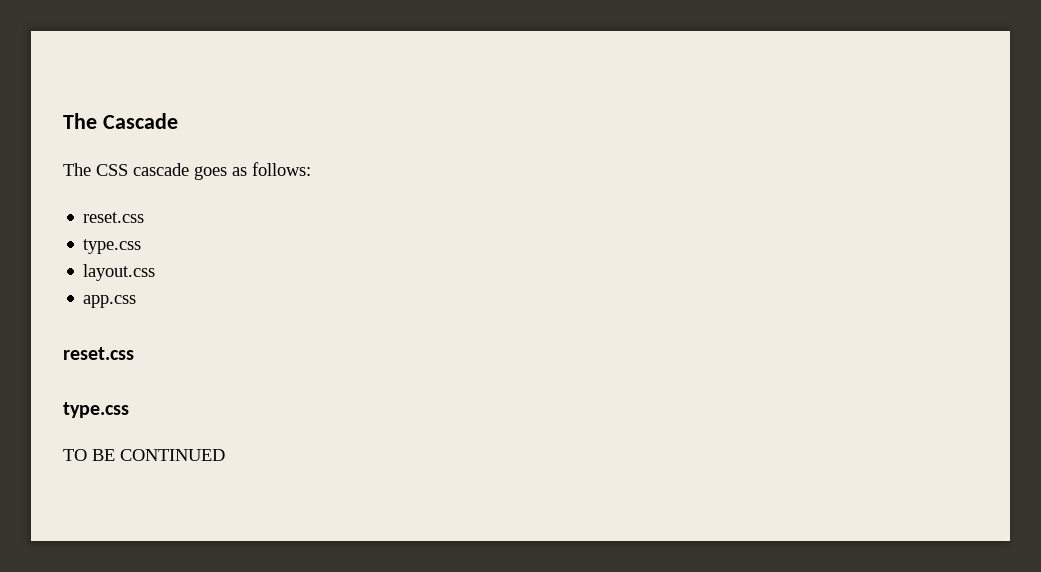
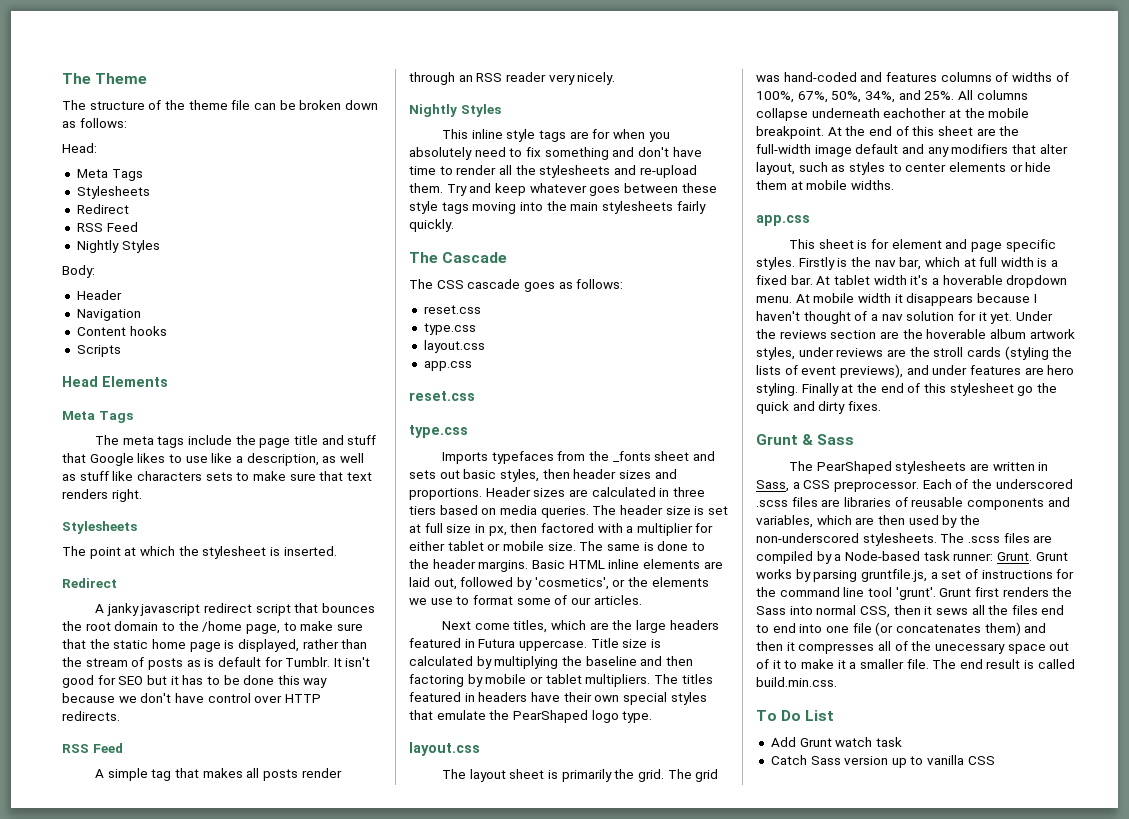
[63,113,97,129] The -> [62,73,148,84] [62,100,378,110] [62,118,127,128] [62,143,97,153] [76,169,143,181] [76,186,150,199] [76,204,129,214] [76,222,138,232] [76,240,160,253] [62,265,95,278] [76,290,122,300] [76,309,141,321] [76,326,167,336] [76,345,121,357] [62,376,168,387] [62,411,133,423] [95,435,377,448] [62,453,364,466] [62,471,372,481] [62,489,142,502] [62,521,137,534] [62,546,337,559] [62,578,117,588] [95,603,375,616] [62,621,363,634] [62,639,368,652] [62,657,371,670] [62,675,328,688] [62,693,321,703] [62,711,120,721] [62,743,123,753] [95,768,342,781] [409,72,616,85] [409,104,501,117] [442,129,670,142] [409,147,702,160] [409,165,697,178] [409,183,717,196] [409,201,706,214] [409,219,454,232] [409,252,438,263] The Theme // The structure of the theme file can be broken down as follows: // Head: // Meta Tags // Stylesheets // Redirect // RSS Feed // Nightly Styles // Body: // Header // Navigation // Content hooks // Scripts // Head Elements // Meta Tags // The meta tags include the page title and stuff that Google likes to use like a description, as well as stuff like characters sets to make sure that text renders right. // Stylesheets // The point at which the stylesheet is inserted. // Redirect // A janky javascript redirect script that bounces the root domain to the /home page, to make sure that the static home page is displayed, rather than the stream of posts as is default for Tumblr. It isn't good for SEO but it has to be done this way because we don't have control over HTTP redirects. // RSS Feed // A simple tag that makes all posts render through an RSS reader very nicely. // Nightly Styles // This inline style tags are for when you absolutely need to fix something and don't have time to render all the stylesheets and re-upload them. Try and keep whatever goes between these style tags moving into the main stylesheets fairly quickly. // The
[63,449,225,461] TO BE CONTINUED -> [442,451,715,464] [409,469,677,482] [409,487,705,500] [409,505,728,518] [409,523,714,536] [409,541,705,551] [409,559,723,572] [409,577,709,590] [409,595,642,605] [442,620,719,633] [409,638,661,651] [409,656,693,669] [409,674,713,687] [409,692,707,705] [409,710,653,723] [409,742,480,756] [442,769,719,782] [756,72,1069,82] [756,90,1028,103] [756,108,1030,121] [756,126,1020,139] [756,144,1068,157] [756,162,1052,175] [756,180,894,190] [756,215,810,226] [789,239,1056,252] [756,257,1059,270] [756,275,1068,288] [756,293,1037,306] [756,311,1053,324] [756,329,1075,339] [756,346,1073,360] [756,364,1075,378] [756,383,1057,396] [756,401,881,414] [756,434,855,445] [789,461,1049,474] [756,479,1073,492] [756,497,1070,510] [756,515,980,528] [756,533,1053,546] [756,551,1068,564] [756,569,1075,582] [756,587,1073,600] [756,605,1065,618] [756,622,1047,636] [756,641,1070,654] [756,659,1075,669] [756,677,837,687] [756,710,835,721] [770,737,902,747] [770,755,995,768] Imports typefaces from the _fonts sheet and sets out basic styles, then header sizes and proportions. Header sizes are calculated in three tiers based on media queries. The header size is set at full size in px, then factored with a multiplier for either tablet or mobile size. The same is done to the header margins. Basic HTML inline elements are laid out, followed by 'cosmetics', or the elements we use to format some of our articles. // Next come titles, which are the large headers featured in Futura uppercase. Title size is calculated by multiplying the baseline and then factoring by mobile or tablet multipliers. The titles featured in headers have their own special styles that emulate the PearShaped logo type. // layout.css // The layout sheet is primarily the grid. The grid was hand-coded and features columns of widths of 100%, 67%, 50%, 34%, and 25%. All columns collapse underneath eachother at the mobile breakpoint. At the end of this sheet are the full-width image default and any modifiers that alter layout, such as styles to center elements or hide them at mobile widths. // app.css // This sheet is for element and page specific styles. Firstly is the nav bar, which at full width is a fixed bar. At tablet width it's a hoverable dropdown menu. At mobile width it disappears because I haven't thought of a nav solution for it yet. Under the reviews section are the hoverable album artwork styles, under reviews are the stroll cards (styling the lists of event previews), and under features are hero styling. Finally at the end of this stylesheet go the quick and dirty fixes. // Grunt & Sass // The PearShaped stylesheets are written in Sass, a CSS preprocessor. Each of the underscored .scss files are libraries of reusable components and variables, which are then used by the non-underscored stylesheets. The .scss files are compiled by a Node-based task runner: Grunt. Grunt works by parsing gruntfile.js, a set of instructions for the command line tool 'grunt'. Grunt first renders the Sass into normal CSS, then it sews all the files end to end into one file (or concatenates them) and then it compresses all of the unecessary space out of it to make it a smaller file. The end result is called build.min.css. // To Do List // Add Grunt watch task // Catch Sass version up to vanilla CSS

